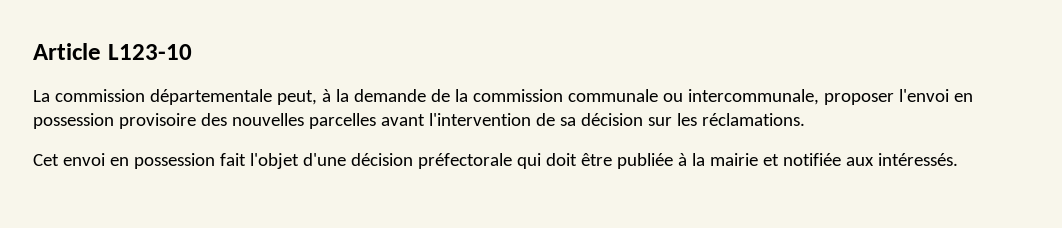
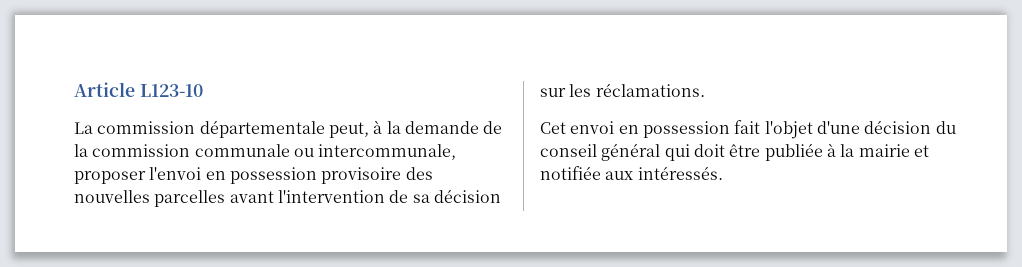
[417,153,512,169] préfectorale -> [935,121,956,134] [540,143,661,161] du conseil général

